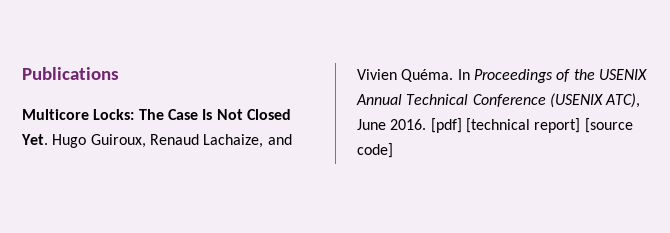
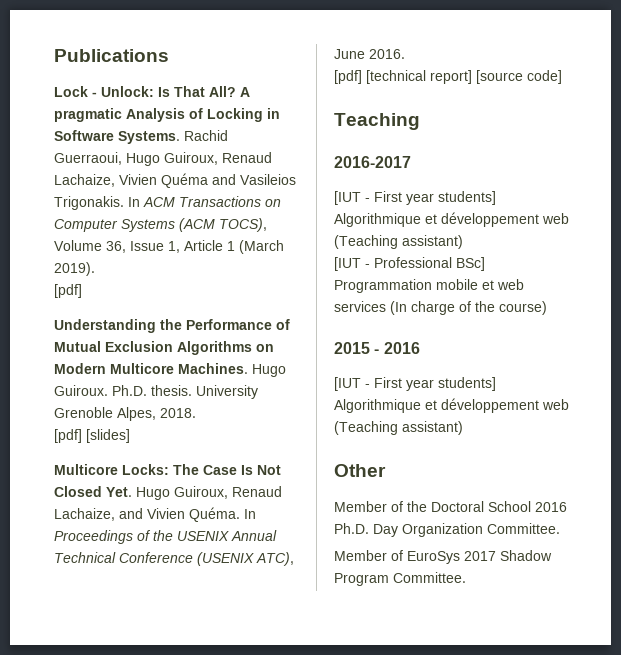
(119, 73) none -> [54,86,250,97] [54,108,280,122] [54,130,228,144] [54,152,272,166] [54,173,296,188] [54,196,281,210] [54,218,267,232] [54,240,284,254] [54,262,95,276] [54,284,82,298] [54,319,290,333] [54,341,274,355] [54,363,286,377] [54,385,258,399] [54,407,196,421] [54,429,130,443] // Lock - Unlock: Is That All? A pragmatic Analysis of Locking in Software Systems. Rachid Guerraoui, Hugo Guiroux, Renaud Lachaize, Vivien Quéma and Vasileios Trigonakis. In ACM Transactions on Computer Systems (ACM TOCS), Volume 36, Issue 1, Article 1 (March 2019). // [pdf] // Understanding the Performance of Mutual Exclusion Algorithms on Modern Multicore Machines. Hugo Guiroux. Ph.D. thesis. University Grenoble Alpes, 2018. // [pdf] [slides]
(427, 124) none -> (405, 54) //
(393, 150) none -> [334,113,420,130] [334,156,411,168] [334,191,496,205] [334,212,569,227] [334,235,463,249] [334,257,485,271] [334,279,524,293] [334,301,547,315] [334,342,420,354] [334,377,496,391] [334,398,569,413] [334,421,463,435] [334,464,386,477] [334,501,567,512] [334,523,560,537] [334,550,552,564] [334,572,466,586] // Teaching // 2016-2017 // [IUT - First year students] Algorithmique et développement web (Teaching assistant) // [IUT - Professional BSc] Programmation mobile et web services (In charge of the course) // 2015 - 2016 // [IUT - First year students] Algorithmique et développement web (Teaching assistant) // Other // Member of the Doctoral School 2016 Ph.D. Day Organization Committee. // Member of EuroSys 2017 Shadow Program Committee.

